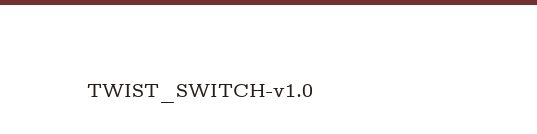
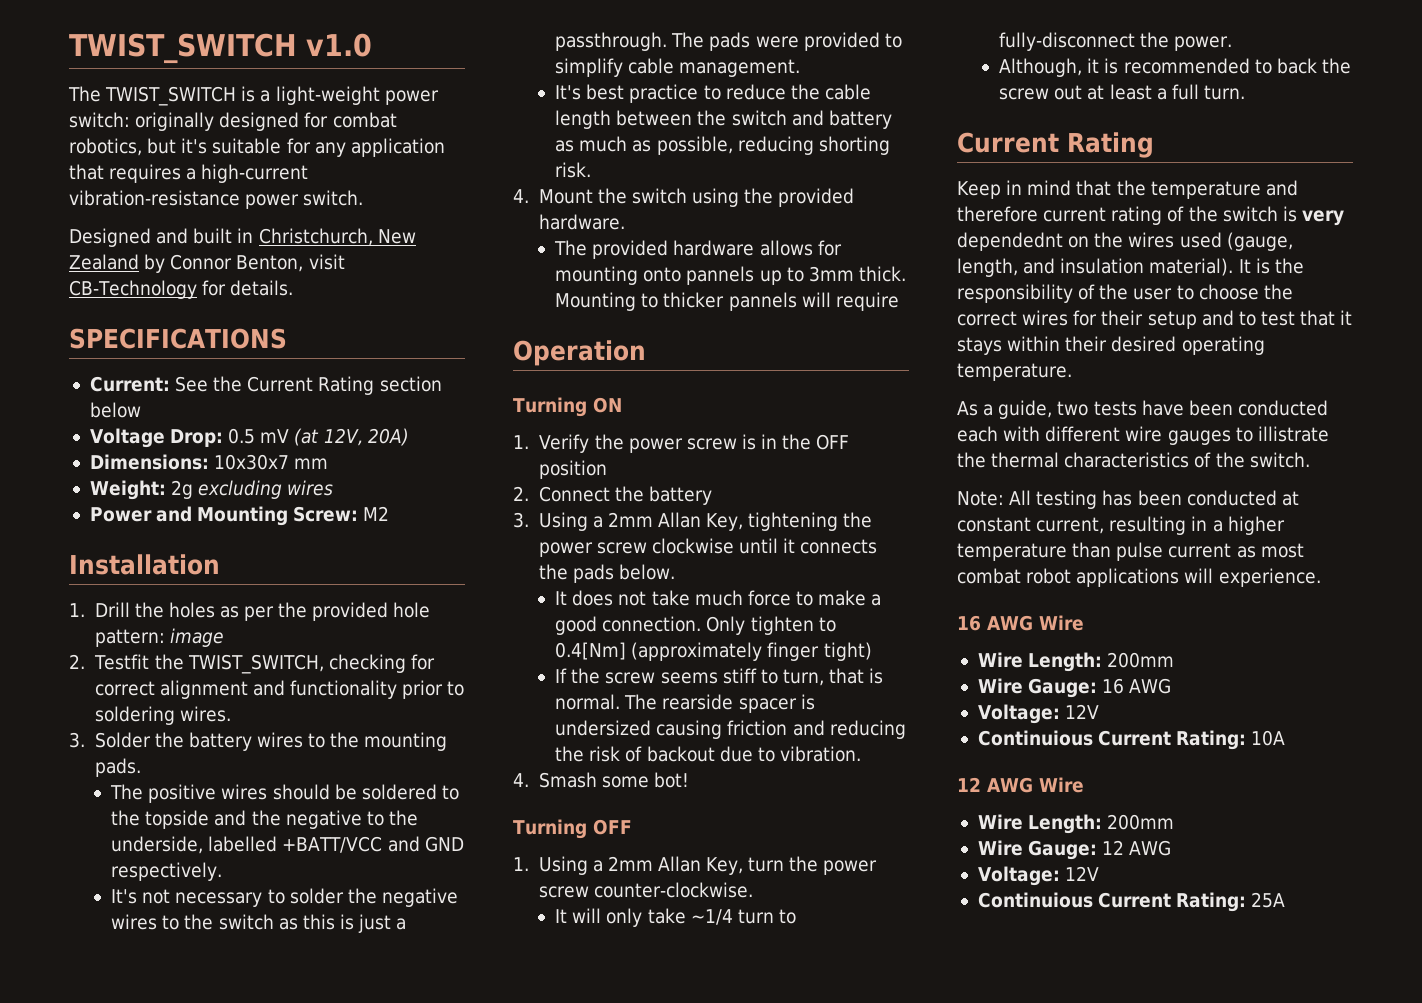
[87,84,313,103] TWIST_SWITCH-v1.0 -> [69,33,372,64] [68,86,439,106] [69,112,397,131] [69,138,445,157] [69,164,309,183] [69,190,364,209] [69,228,416,247] [69,254,345,273] [69,280,294,299] [69,328,287,349] [89,376,442,395] [89,402,141,418] [89,428,409,448] [89,454,329,470] [89,480,334,500] [89,506,390,526] [69,554,220,575] [69,602,431,621] [94,628,224,647] [69,654,435,674] [94,680,465,699] [94,706,231,725] [69,732,448,751] [94,758,141,777] [110,784,459,803] [111,810,418,829] [111,836,464,854] [111,862,223,881] [111,888,458,907] [111,914,407,933] [555,32,902,51] [555,58,801,77] [555,84,871,103] [555,110,892,129] [555,136,890,155] [555,162,592,178] [513,188,855,207] [538,214,625,230] [554,240,842,259] [555,266,906,285] [555,292,899,311] [513,340,646,366] [513,397,622,417] [513,434,850,453] [538,460,607,479] [513,486,712,505] [513,512,873,531] [538,538,878,557] [538,564,675,583] [555,590,882,606] [555,616,836,635] [555,642,872,661] [555,668,884,686] [555,694,815,713] [555,720,906,739] [555,746,861,762] [513,772,689,788] [513,819,632,839] [513,856,878,875] [538,882,753,898] [555,908,796,927] [999,32,1233,51] [999,58,1351,77] [999,84,1245,100] [957,132,1154,158] [957,180,1298,199] [957,206,1344,226] [957,232,1293,251] [957,258,1304,277] [957,284,1293,303] [957,310,1353,329] [957,336,1265,355] [957,363,1072,381] [957,400,1328,419] [957,426,1329,445] [957,452,1310,468] [957,490,1299,509] [957,516,1285,535] [957,542,1304,561] [957,568,1321,587] [957,615,1084,631] [977,652,1175,672] [977,678,1172,698] [977,704,1100,724] [977,730,1286,750] [957,777,1084,793] [977,814,1175,834] [977,840,1172,860] [977,866,1100,886] [977,892,1286,912] TWIST_SWITCH v1.0 // The TWIST_SWITCH is a light-weight power switch: originally designed for combat robotics, but it's suitable for any application that requires a high-current vibration-resistance power switch. // Designed and built in Christchurch, New Zealand by Connor Benton, visit CB-Technology for details. // SPECIFICATIONS // Current: See the Current Rating section below // Voltage Drop: 0.5 mV (at 12V, 20A) // Dimensions: 10x30x7 mm // Weight: 2g excluding wires // Power and Mounting Screw: M2 // Installation // 1. Drill the holes as per the provided hole pattern: image // 2. Testfit the TWIST_SWITCH, checking for correct alignment and functionality prior to soldering wires. // 3. Solder the battery wires to the mounting pads. // The positive wires should be soldered to the topside and the negative to the underside, labelled +BATT/VCC and GND respectively. // It's not necessary to solder the negative wires to the switch as this is just a passthrough. The pads were provided to simplify cable management. // It's best practice to reduce the cable length between the switch and battery as much as possible, reducing shorting risk. // 4. Mount the switch using the provided hardware. // The provided hardware allows for mounting onto pannels up to 3mm thick. Mounting to thicker pannels will require // Operation // Turning ON // 1. Verify the power screw is in the OFF position // 2. Connect the battery // 3. Using a 2mm Allan Key, tightening the power screw clockwise until it connects the pads below. // It does not take much force to make a good connection. Only tighten to 0.4[Nm] (approximately finger tight) // If the screw seems stiff to turn, that is normal. The rearside spacer is undersized causing friction and reducing the risk of backout due to vibration. // 4. Smash some bot! // Turning OFF // 1. Using a 2mm Allan Key, turn the power screw counter-clockwise. // It will only take ~1/4 turn to fully-disconnect the power. // Although, it is recommended to back the screw out at least a full turn. // Current Rating // Keep in mind that the temperature and therefore current rating of the switch is very dependednt on the wires used (gauge, length, and insulation material). It is the responsibility of the user to choose the correct wires for their setup and to test that it stays within their desired operating temperature. // As a guide, two tests have been conducted each with different wire gauges to illistrate the thermal characteristics of the switch. // Note: All testing has been conducted at constant current, resulting in a higher temperature than pulse current as most combat robot applications will experience. // 16 AWG Wire // Wire Length: 200mm // Wire Gauge: 16 AWG // Voltage: 12V // Continuious Current Rating: 10A // 12 AWG Wire // Wire Length: 200mm // Wire Gauge: 12 AWG // Voltage: 12V // Continuious Current Rating: 25A

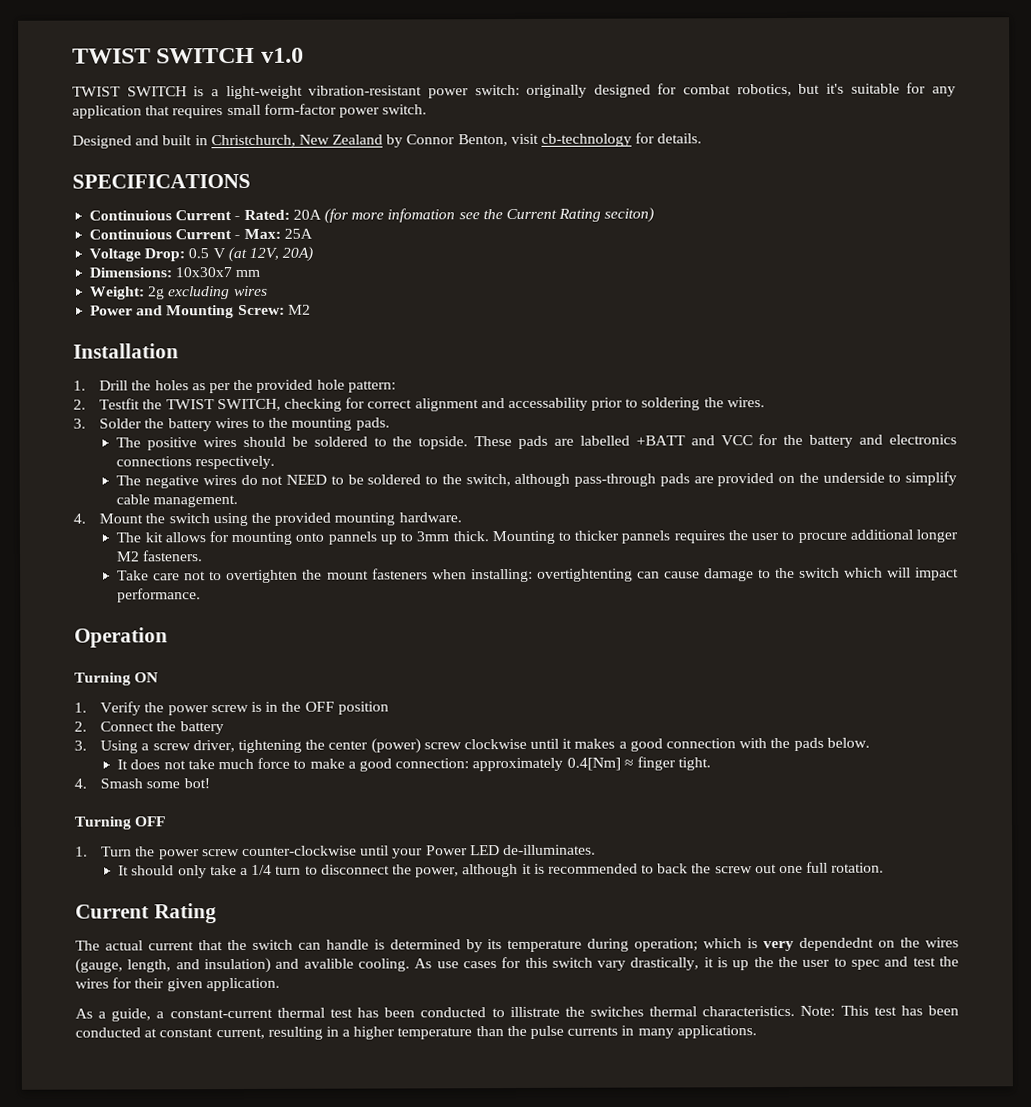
[69,33,297,64] TWIST_SWITCH -> [72,47,256,64] TWIST SWITCH
[68,86,237,106] The TWIST_SWITCH -> [72,86,187,97] TWIST SWITCH
(380, 95) none -> [308,85,423,96] vibration-resistant
[186,164,309,183] [69,190,240,206] a high-current vibration-resistance -> [226,103,337,116] small form-factor
[69,280,197,299] CB-Technology -> [541,133,633,147] cb-technology
[89,376,442,395] [89,402,141,418] Current: See the Current Rating section below -> [89,207,655,224] [89,228,313,240] Continuious Current - Rated: 20A (for more infomation see the Current Rating seciton) // Continuious Current - Max: 25A
[260,429,290,443] mV -> [212,248,226,259] V
[169,628,224,647] image -> (396, 386) none
[187,654,324,674] TWIST_SWITCH, -> [165,398,281,412] TWIST SWITCH,
[289,680,397,699] functionality -> [507,397,588,412] accessability
(175, 715) none -> [703,397,724,408] the
[145,810,418,829] [111,836,464,854] [111,862,223,881] [111,888,458,907] [111,914,407,933] [555,32,902,51] [555,58,801,77] [555,84,871,103] [555,110,892,129] [555,136,890,155] [555,162,592,178] topside and the negative to the underside, labelled +BATT/VCC and GND respectively. // It's not necessary to solder the negative wires to the switch as this is just a passthrough. The pads were provided to simplify cable management. // It's best practice to reduce the cable length between the switch and battery as much as possible, reducing shorting risk. -> [418,434,957,450] [116,455,276,470] [116,471,958,489] [116,494,239,508] topside. These pads are labelled +BATT and VCC for the battery and electronics connections respectively. // The negative wires do not NEED to be soldered to the switch, although pass-through pads are provided on the underside to simplify cable management.
(855, 197) none -> [334,512,396,526] mounting
[592,240,755,259] provided hardware -> [144,532,163,543] kit
[801,292,899,311] will require -> [673,529,959,544] [116,550,204,562] [117,567,959,584] [117,588,202,603] requires the user to procure additional longer M2 fasteners. // Take care not to overtighten the mount fasteners when installing: overtightenting can cause damage to the switch which will impact performance.
[607,512,873,531] [538,538,878,557] 2mm Allan Key, tightening the power screw clockwise until it connects -> [152,738,768,754] screw driver, tightening the center (power) screw clockwise until it makes a good connection with
[602,616,836,635] [555,642,872,661] [555,668,884,686] [555,694,815,713] [555,720,906,739] [555,746,861,762] connection. Only tighten to 0.4[Nm] (approximately finger tight) // If the screw seems stiff to turn, that is normal. The rearside spacer is undersized causing friction and reducing the risk of backout due to vibration. -> [395,756,712,772] connection: approximately 0.4[Nm] ≈ finger tight.
[538,856,878,875] [538,882,753,898] [555,908,602,923] Using a 2mm Allan Key, turn the power screw counter-clockwise. // It will -> [101,844,596,860] [118,865,175,876] Turn the power screw counter-clockwise until your Power LED de-illuminates. // It should
[690,909,796,925] [999,32,1233,51] [999,58,1083,77] ~1/4 turn to fully-disconnect the power. // Although, -> [240,863,519,878] a 1/4 turn to disconnect the power, although
[1087,84,1245,100] [957,132,1154,158] [957,180,1298,199] [957,206,1278,225] at least a full turn. // Current Rating // Keep in mind that the temperature and therefore current rating of the switch -> [778,861,885,874] [75,903,217,924] [75,938,743,953] one full rotation. // Current Rating // The actual current that the switch can handle is determined by its temperature during operation; which
[1179,232,1222,248] used -> (960, 942) none
[1060,258,1304,276] [957,284,1293,303] [957,310,1353,329] [957,336,1265,355] [957,363,1072,381] [957,400,1328,419] [957,426,1329,445] [957,452,1310,468] [957,490,1098,509] insulation material). It is the responsibility of the user to choose the correct wires for their setup and to test that it stays within their desired operating temperature. // As a guide, two tests have been conducted each with different wire gauges to illistrate the thermal characteristics of the switch. // Note: All testing -> [203,956,960,974] [75,977,280,992] [75,1005,897,1022] insulation) and avalible cooling. As use cases for this switch vary drastically, it is up the the user to spec and test the wires for their given application. // As a guide, a constant-current thermal test has been conducted to illistrate the switches thermal characteristics. Note: This test
[1116,542,1304,561] [957,568,1321,587] [957,615,1084,631] [977,652,1175,672] [977,678,1172,698] [977,704,1100,724] [977,730,1286,750] [957,777,1084,793] [977,814,1175,834] [977,840,1172,860] [977,866,1100,886] [977,892,1286,912] pulse current as most combat robot applications will experience. // 16 AWG Wire // Wire Length: 200mm // Wire Gauge: 16 AWG // Voltage: 12V // Continuious Current Rating: 10A // 12 AWG Wire // Wire Length: 200mm // Wire Gauge: 12 AWG // Voltage: 12V // Continuious Current Rating: 25A -> [506,1025,757,1039] the pulse currents in many applications.

